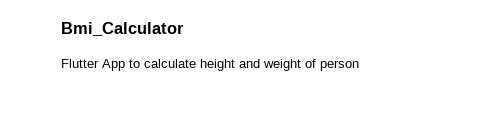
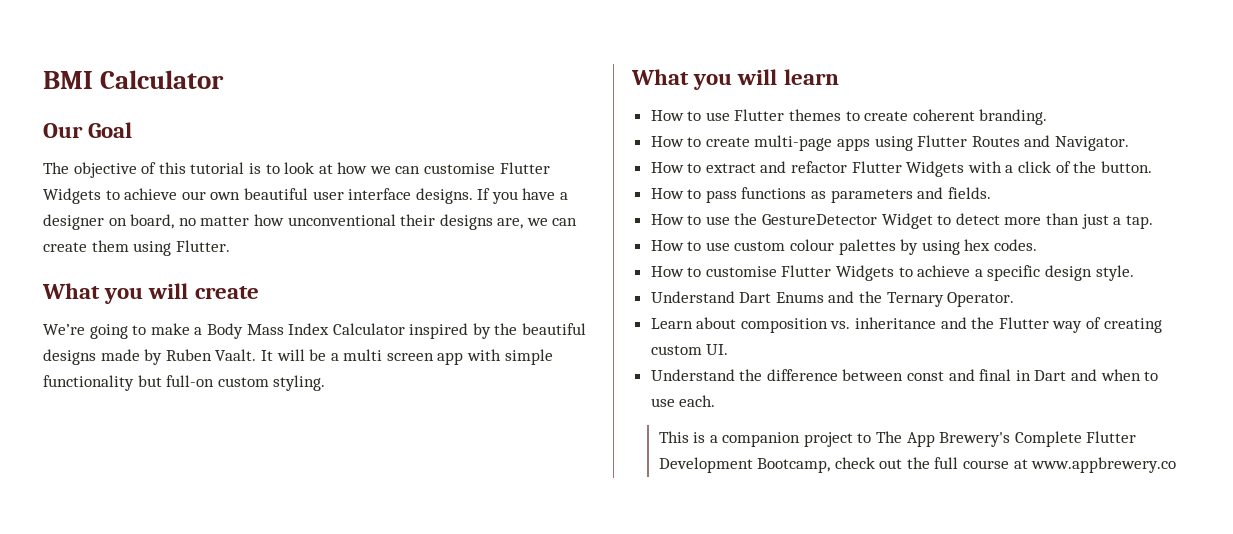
[61,22,184,36] [61,59,359,71] Bmi_Calculator // Flutter App to calculate height and weight of person -> [43,70,225,89] [43,122,133,138] [43,162,550,178] [43,188,569,204] [43,214,578,230] [43,240,230,256] [42,283,259,304] [43,323,587,339] [43,349,553,365] [43,375,326,391] [631,69,839,90] [650,109,1048,125] [650,135,1130,151] [650,161,1152,177] [650,187,991,203] [650,213,1153,229] [650,239,1038,255] [650,265,1134,281] [650,291,1015,307] [650,317,1162,333] [650,344,729,355] [650,369,1159,381] [650,395,716,407] [658,431,1137,447] [658,457,1177,473] BMI Calculator // Our Goal // The objective of this tutorial is to look at how we can customise Flutter Widgets to achieve our own beautiful user interface designs. If you have a designer on board, no matter how unconventional their designs are, we can create them using Flutter. // What you will create // We’re going to make a Body Mass Index Calculator inspired by the beautiful designs made by Ruben Vaalt. It will be a multi screen app with simple functionality but full-on custom styling. // What you will learn // How to use Flutter themes to create coherent branding. // How to create multi-page apps using Flutter Routes and Navigator. // How to extract and refactor Flutter Widgets with a click of the button. // How to pass functions as parameters and fields. // How to use the GestureDetector Widget to detect more than just a tap. // How to use custom colour palettes by using hex codes. // How to customise Flutter Widgets to achieve a specific design style. // Understand Dart Enums and the Ternary Operator. // Learn about composition vs. inheritance and the Flutter way of creating custom UI. // Understand the difference between const and final in Dart and when to use each. // This is a companion project to The App Brewery's Complete Flutter Development Bootcamp, check out the full course at www.appbrewery.co

